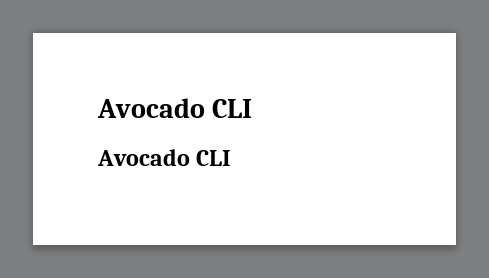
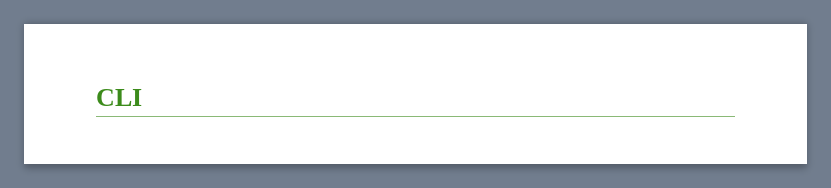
[97,98,253,118] [97,149,232,166] Avocado CLI // Avocado CLI -> [96,89,142,106] CLI

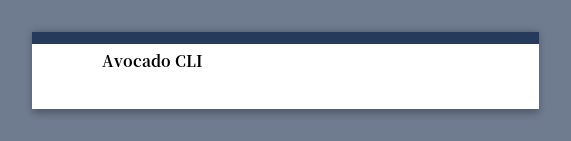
(96, 97) none -> [102,53,171,67] Avocado

